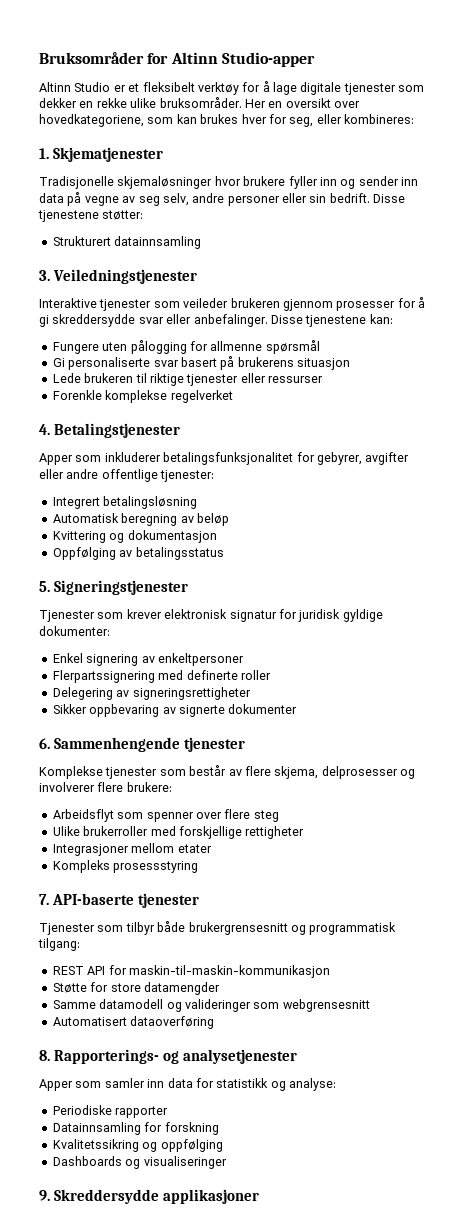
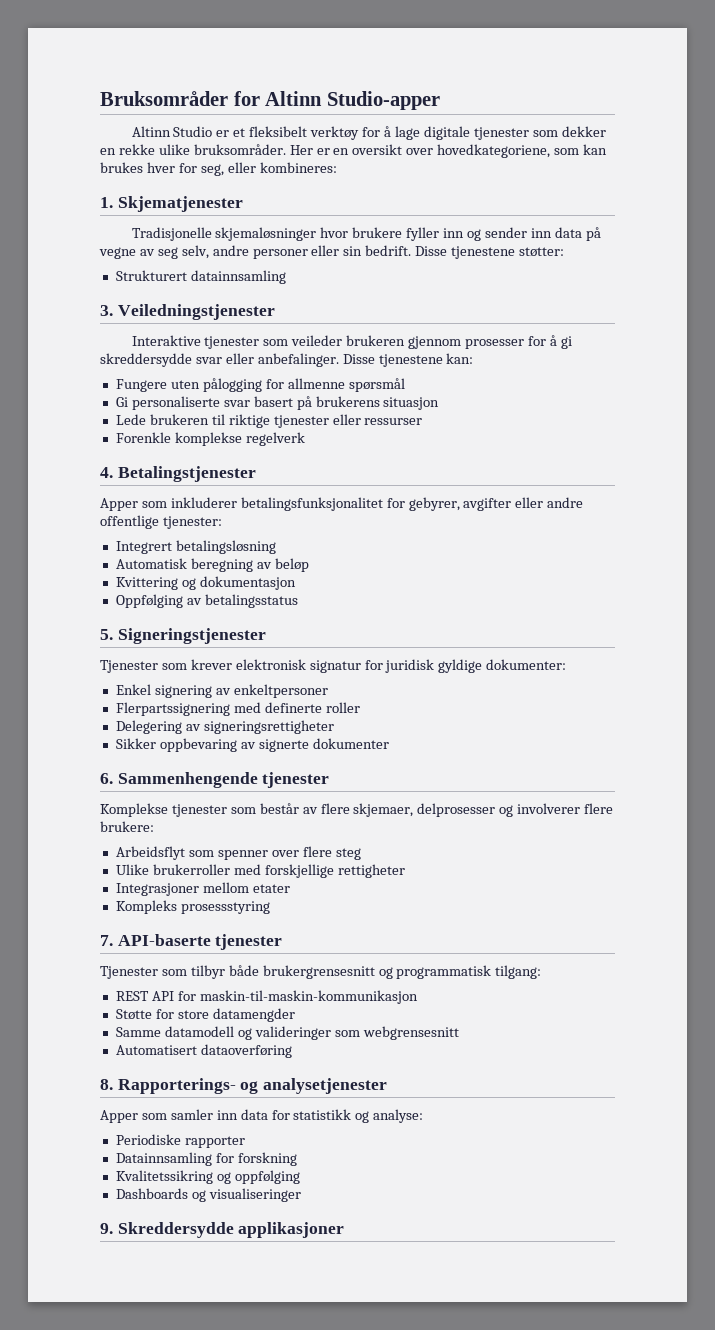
(266, 103) none -> [316,148,330,155] er
[170,390,233,403] regelverket -> [245,432,305,446] regelverk
[274,766,319,779] skjema, -> [353,803,414,817] skjemaer,

